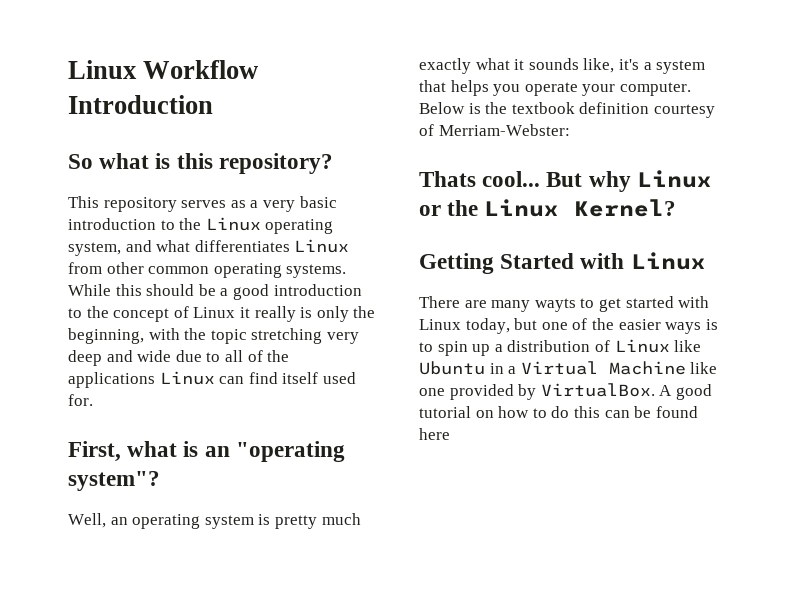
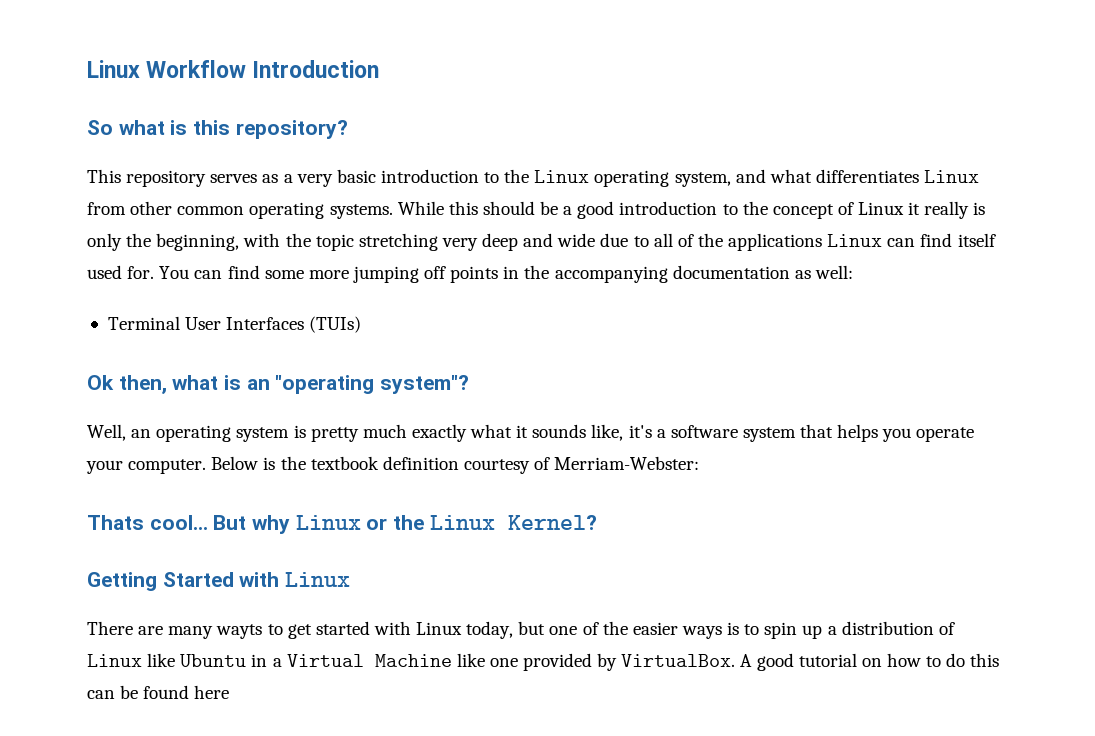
[68,441,121,462] // First, -> [159,265,853,283] [107,316,362,333] [87,375,167,394] You can find some more jumping off points in the accompanying documentation as well: // Terminal User Interfaces (TUIs) // Ok then,
(652, 66) none -> [670,425,738,438] software

